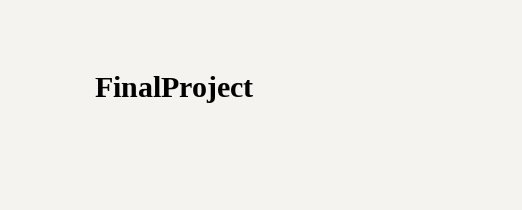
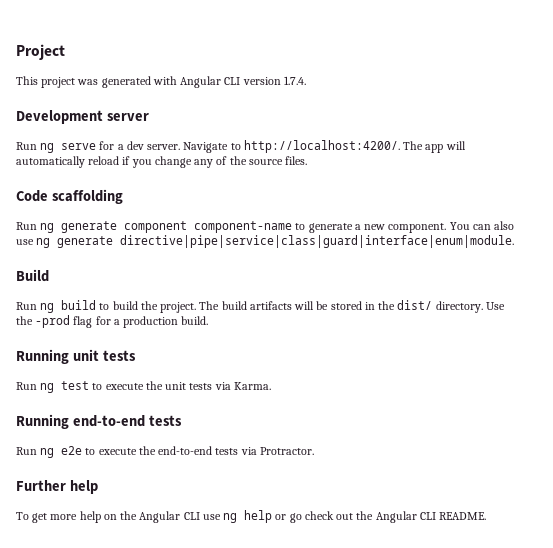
[95,76,253,103] FinalProject -> [16,44,65,60] [16,76,306,88] [16,110,149,124] [16,140,466,153] [16,156,308,168] [16,189,123,204] [16,221,515,233] [16,235,515,248] [16,269,49,282] [16,300,505,313] [16,315,209,328] [16,349,136,364] [16,381,271,393] [16,414,182,429] [16,446,314,458] [16,480,98,494] [16,510,487,523] Project // This project was generated with Angular CLI version 1.7.4. // Development server // Run ng serve for a dev server. Navigate to http://localhost:4200/. The app will automatically reload if you change any of the source files. // Code scaffolding // Run ng generate component component-name to generate a new component. You can also use ng generate directive|pipe|service|class|guard|interface|enum|module. // Build // Run ng build to build the project. The build artifacts will be stored in the dist/ directory. Use the -prod flag for a production build. // Running unit tests // Run ng test to execute the unit tests via Karma. // Running end-to-end tests // Run ng e2e to execute the end-to-end tests via Protractor. // Further help // To get more help on the Angular CLI use ng help or go check out the Angular CLI README.

